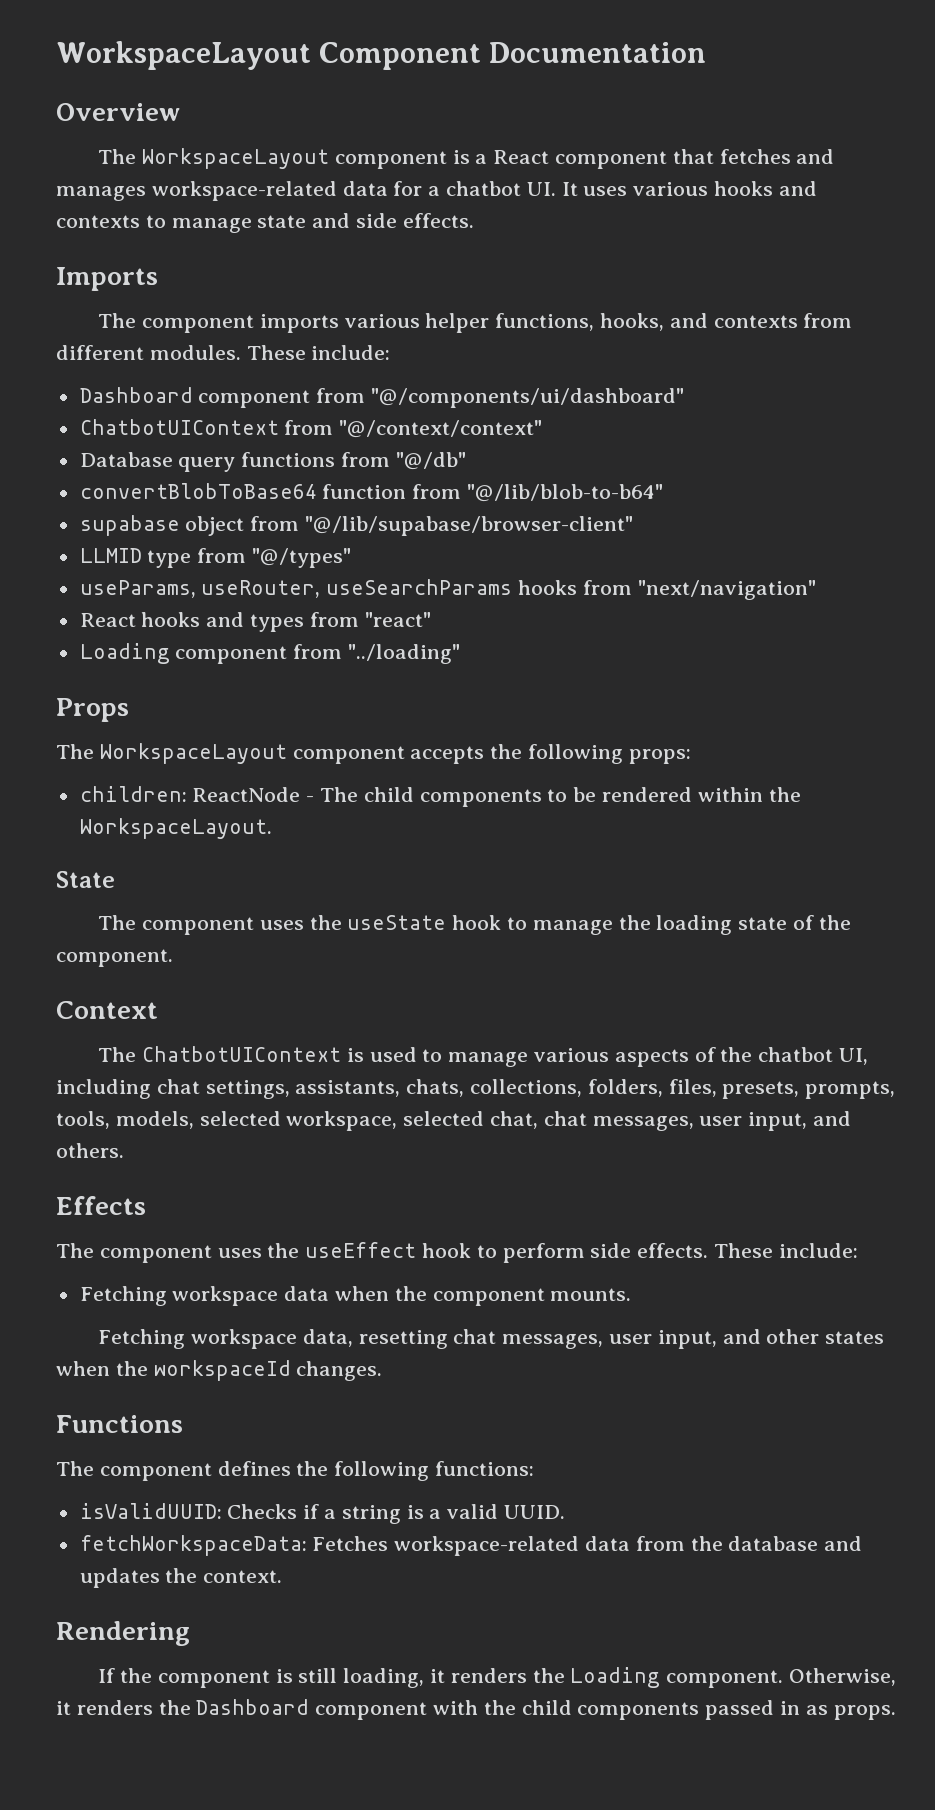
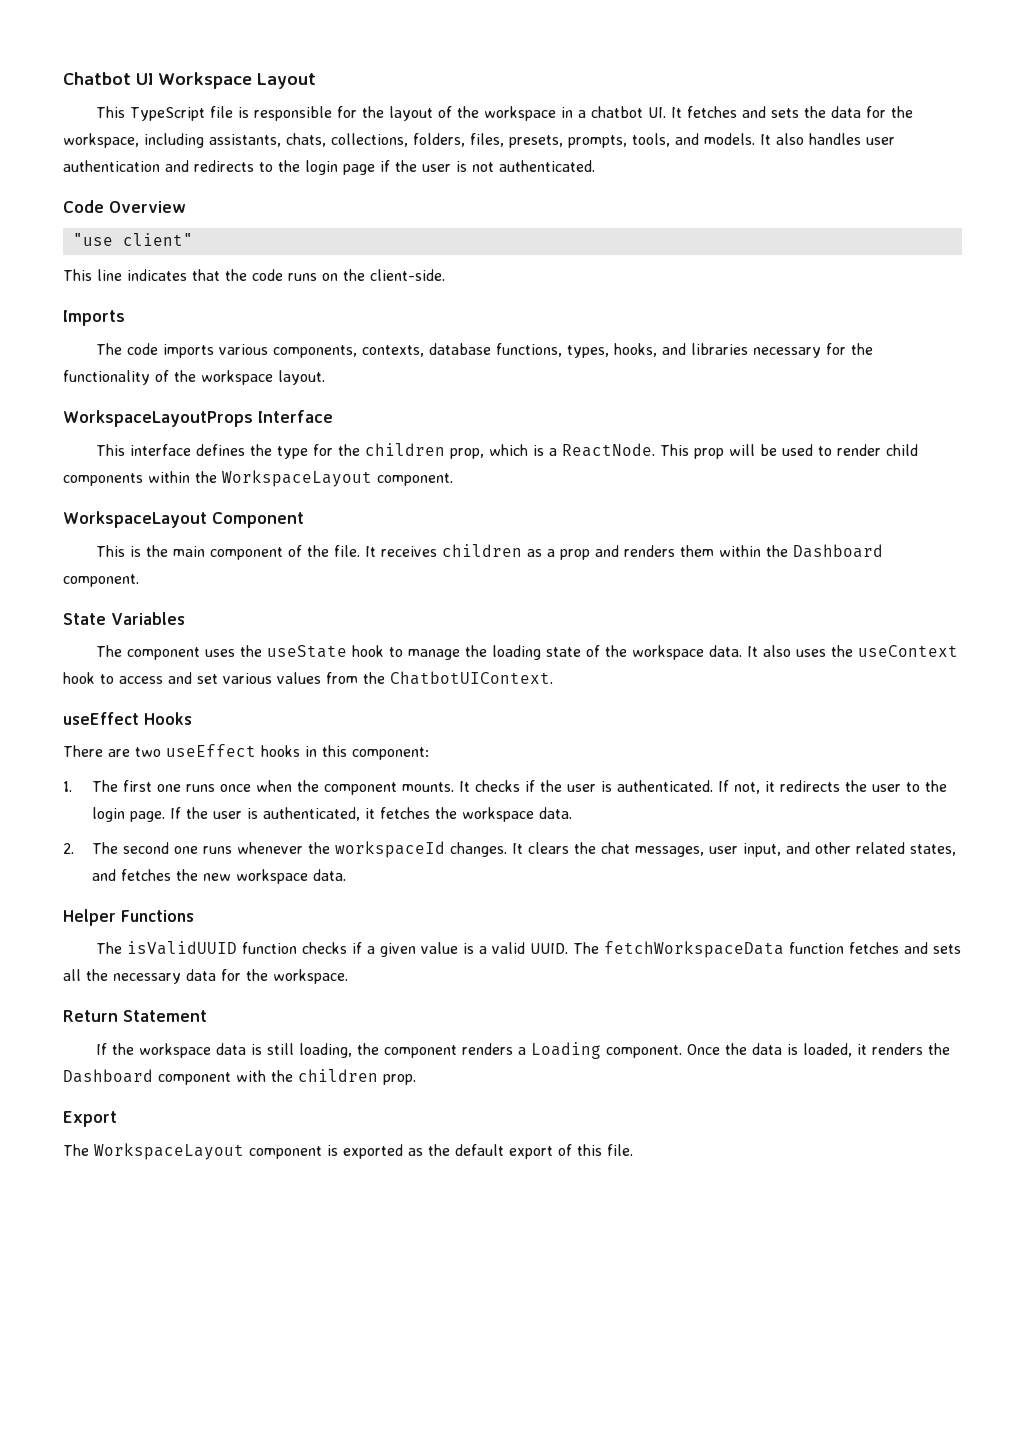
[56,41,707,70] [56,103,180,121] [98,148,835,169] [56,181,817,201] [56,213,474,233] WorkspaceLayout Component Documentation // Overview // The WorkspaceLayout component is a React component that fetches and manages workspace-related data for a chatbot UI. It uses various hooks and contexts to manage state and side effects. -> [63,72,316,89] [96,106,914,121] [63,133,895,148] [63,160,595,175] [63,200,186,213] [72,233,193,246] [63,269,445,281] Chatbot UI Workspace Layout // This TypeScript file is responsible for the layout of the workspace in a chatbot UI. It fetches and sets the data for the workspace, including assistants, chats, collections, folders, files, presets, prompts, tools, and models. It also handles user authentication and redirects to the login page if the user is not authenticated. // Code Overview // "use client" // This line indicates that the code runs on the client-side.
[142,315,255,333] component -> [127,343,159,355] code
[425,313,853,333] [56,345,391,360] [79,387,685,408] [79,419,543,438] [79,452,466,472] [79,483,664,502] [79,515,634,536] [79,548,352,568] [79,579,816,600] [79,612,431,632] [79,643,461,664] [56,698,129,722] [56,743,691,764] [79,786,801,807] [79,818,272,839] helper functions, hooks, and contexts from different modules. These include: // Dashboard component from "@/components/ui/dashboard" // ChatbotUIContext from "@/context/context" // Database query functions from "@/db" // convertBlobToBase64 function from "@/lib/blob-to-b64" // supabase object from "@/lib/supabase/browser-client" // LLMID type from "@/types" // useParams, useRouter, useSearchParams hooks from "next/navigation" // React hooks and types from "react" // Loading component from "../loading" // Props // The WorkspaceLayout component accepts the following props: // children: ReactNode - The child components to be rendered within the WorkspaceLayout. -> [273,343,874,358] [63,370,325,385] [63,410,333,427] [96,443,919,459] [63,470,453,487] [63,511,304,528] [96,544,884,560] [63,574,139,587] components, contexts, database functions, types, hooks, and libraries necessary for the functionality of the workspace layout. // WorkspaceLayoutProps Interface // This interface defines the type for the children prop, which is a ReactNode. This prop will be used to render child components within the WorkspaceLayout component. // WorkspaceLayout Component // This is the main component of the file. It receives children as a prop and renders them within the Dashboard component.
(115, 879) none -> [111,612,185,625] Variables
[56,949,173,967] [56,1001,158,1019] [98,1046,869,1067] [56,1079,896,1099] [56,1111,852,1131] [56,1143,124,1158] [56,1196,146,1215] [56,1242,858,1263] [79,1286,632,1306] [98,1329,448,1349] component. // Context // The ChatbotUIContext is used to manage various aspects of the chatbot UI, including chat settings, assistants, chats, collections, folders, files, presets, prompts, tools, models, selected workspace, selected chat, chat messages, user input, and others. // Effects // The component uses the useEffect hook to perform side effects. These include: // Fetching workspace data when the component mounts. // Fetching workspace data, resetting -> [632,645,959,660] [63,671,553,685] [63,712,192,725] [63,744,429,760] [63,780,947,795] [91,807,572,822] [63,841,596,858] workspace data. It also uses the useContext hook to access and set various values from the ChatbotUIContext. // useEffect Hooks // There are two useEffect hooks in this component: // 1. The first one runs once when the component mounts. It checks if the user is authenticated. If not, it redirects the user to the login page. If the user is authenticated, it fetches the workspace data. // 2. The second one runs whenever the workspaceId changes. It clears the
[825,1331,885,1344] [56,1360,383,1381] [56,1415,183,1433] [56,1461,535,1481] [79,1503,566,1524] [79,1535,863,1556] [79,1568,283,1588] [56,1621,190,1646] [98,1668,270,1688] states when the workspaceId changes. // Functions // The component defines the following functions: // isValidUUID: Checks if a string is a valid UUID. // fetchWorkspaceData: Fetches workspace-related data from the database and updates the context. // Rendering // If the component -> [855,842,956,856] [91,869,346,884] [63,909,194,926] [96,941,962,958] [63,969,348,984] [63,1010,207,1022] [96,1043,247,1058] related states, and fetches the new workspace data. // Helper Functions // The isValidUUID function checks if a given value is a valid UUID. The fetchWorkspaceData function fetches and sets all the necessary data for the workspace. // Return Statement // If the workspace data
[430,1667,897,1688] it renders the Loading component. Otherwise, -> [357,1042,853,1059] the component renders a Loading component. Once the data is loaded,
[521,1700,896,1720] child components passed in as props. -> [298,1069,416,1085] [63,1111,117,1127] [63,1143,633,1160] children prop. // Export // The WorkspaceLayout component is exported as the default export of this file.

